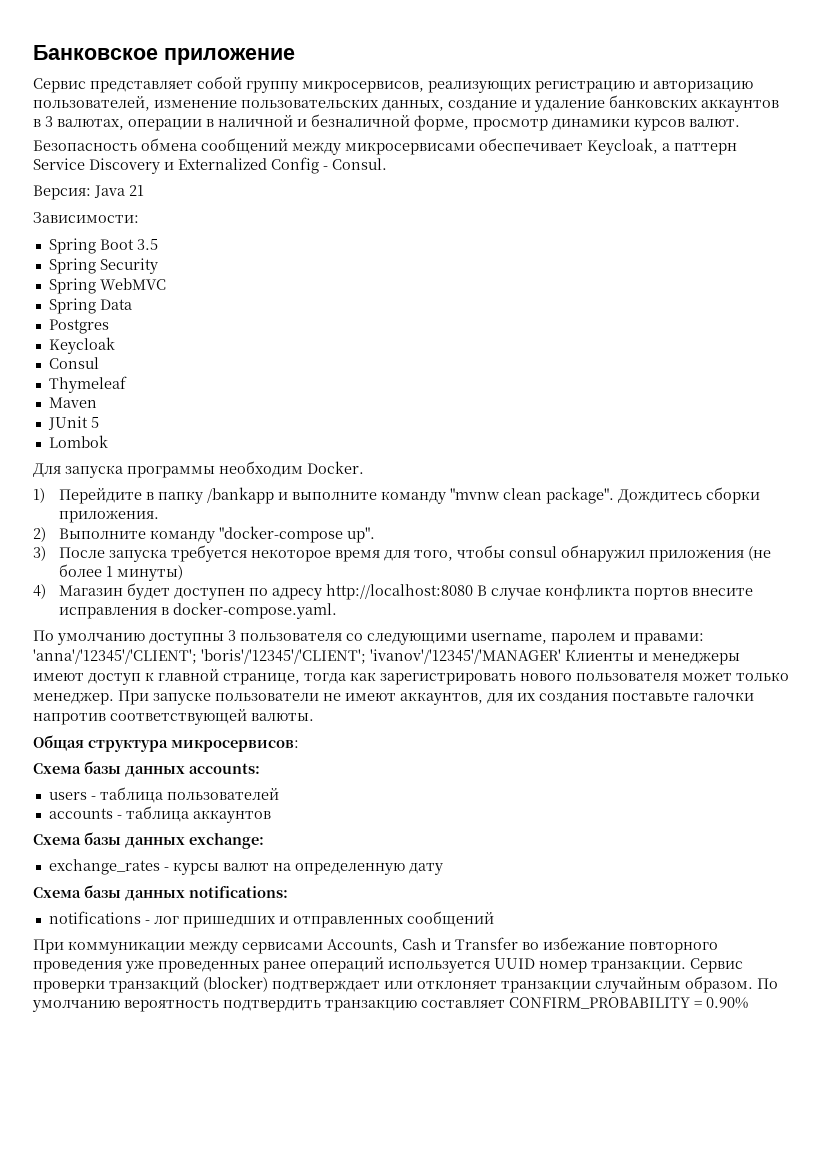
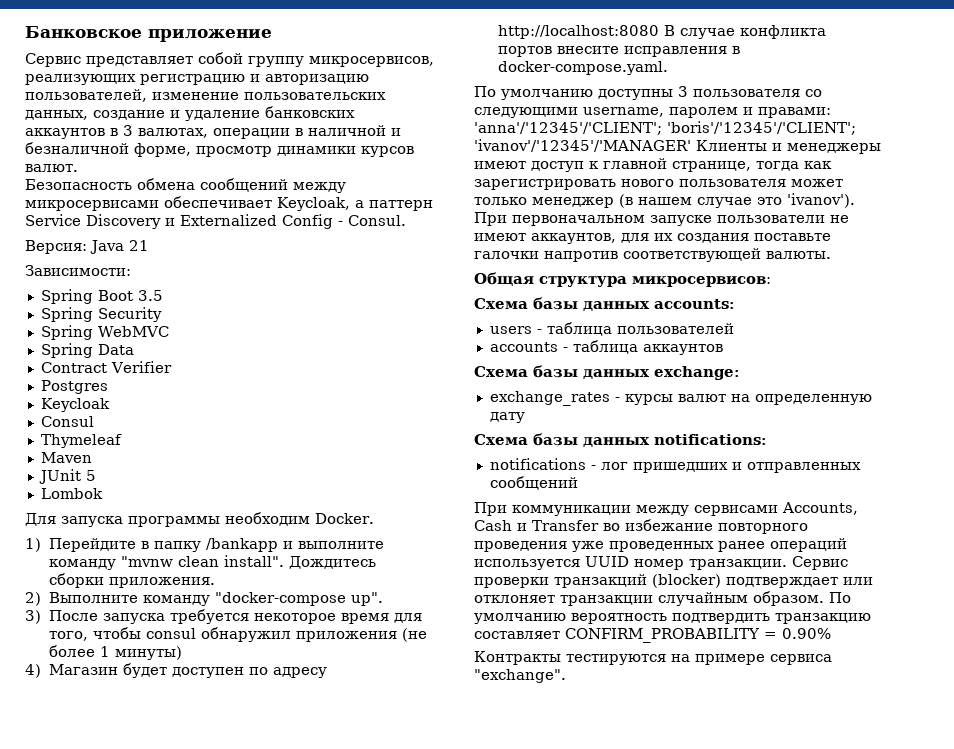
(132, 304) none -> [40,361,172,373] // Contract Verifier
[546,487,615,504] package". -> [224,555,285,567] install".
[33,690,149,705] менеджер. При -> [532,193,855,208] [474,212,645,226] менеджер (в нашем случае это 'ivanov'). При первоначальном
(748, 1003) none -> [474,651,832,665] [474,669,566,683] // Контракты тестируются на примере сервиса "exchange".

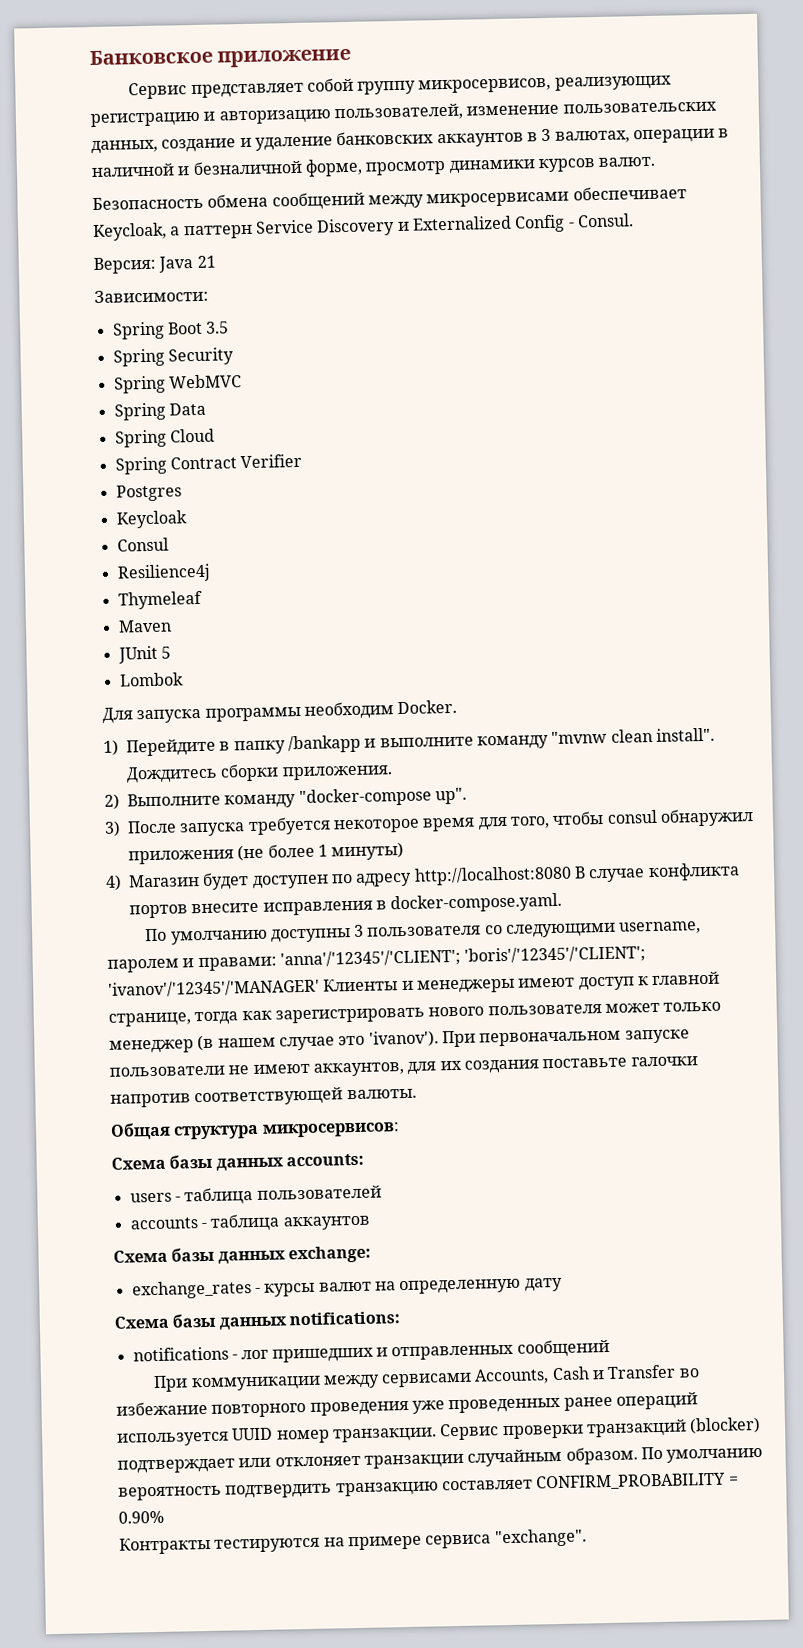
(134, 349) none -> [114,428,215,448] [114,456,167,475] Spring Cloud // Spring
(94, 421) none -> [116,563,211,583] // Resilience4j

